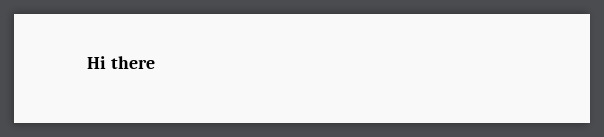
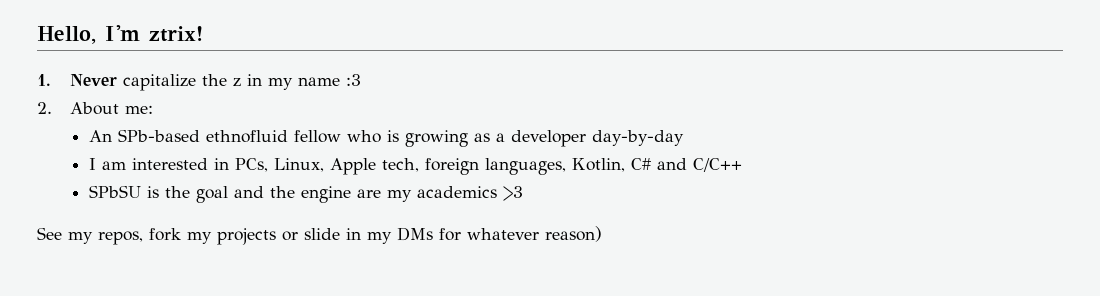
[87,56,155,69] Hi there -> [37,25,203,44] [37,74,361,91] [37,102,153,115] [89,129,685,147] [89,158,743,175] [89,185,524,203] [37,226,602,245] Hello, I'm ztrix! // 1. Never capitalize the z in my name :3 // 2. About me: // An SPb-based ethnofluid fellow who is growing as a developer day-by-day // I am interested in PCs, Linux, Apple tech, foreign languages, Kotlin, C# and C/C++ // SPbSU is the goal and the engine are my academics >3 // See my repos, fork my projects or slide in my DMs for whatever reason)

